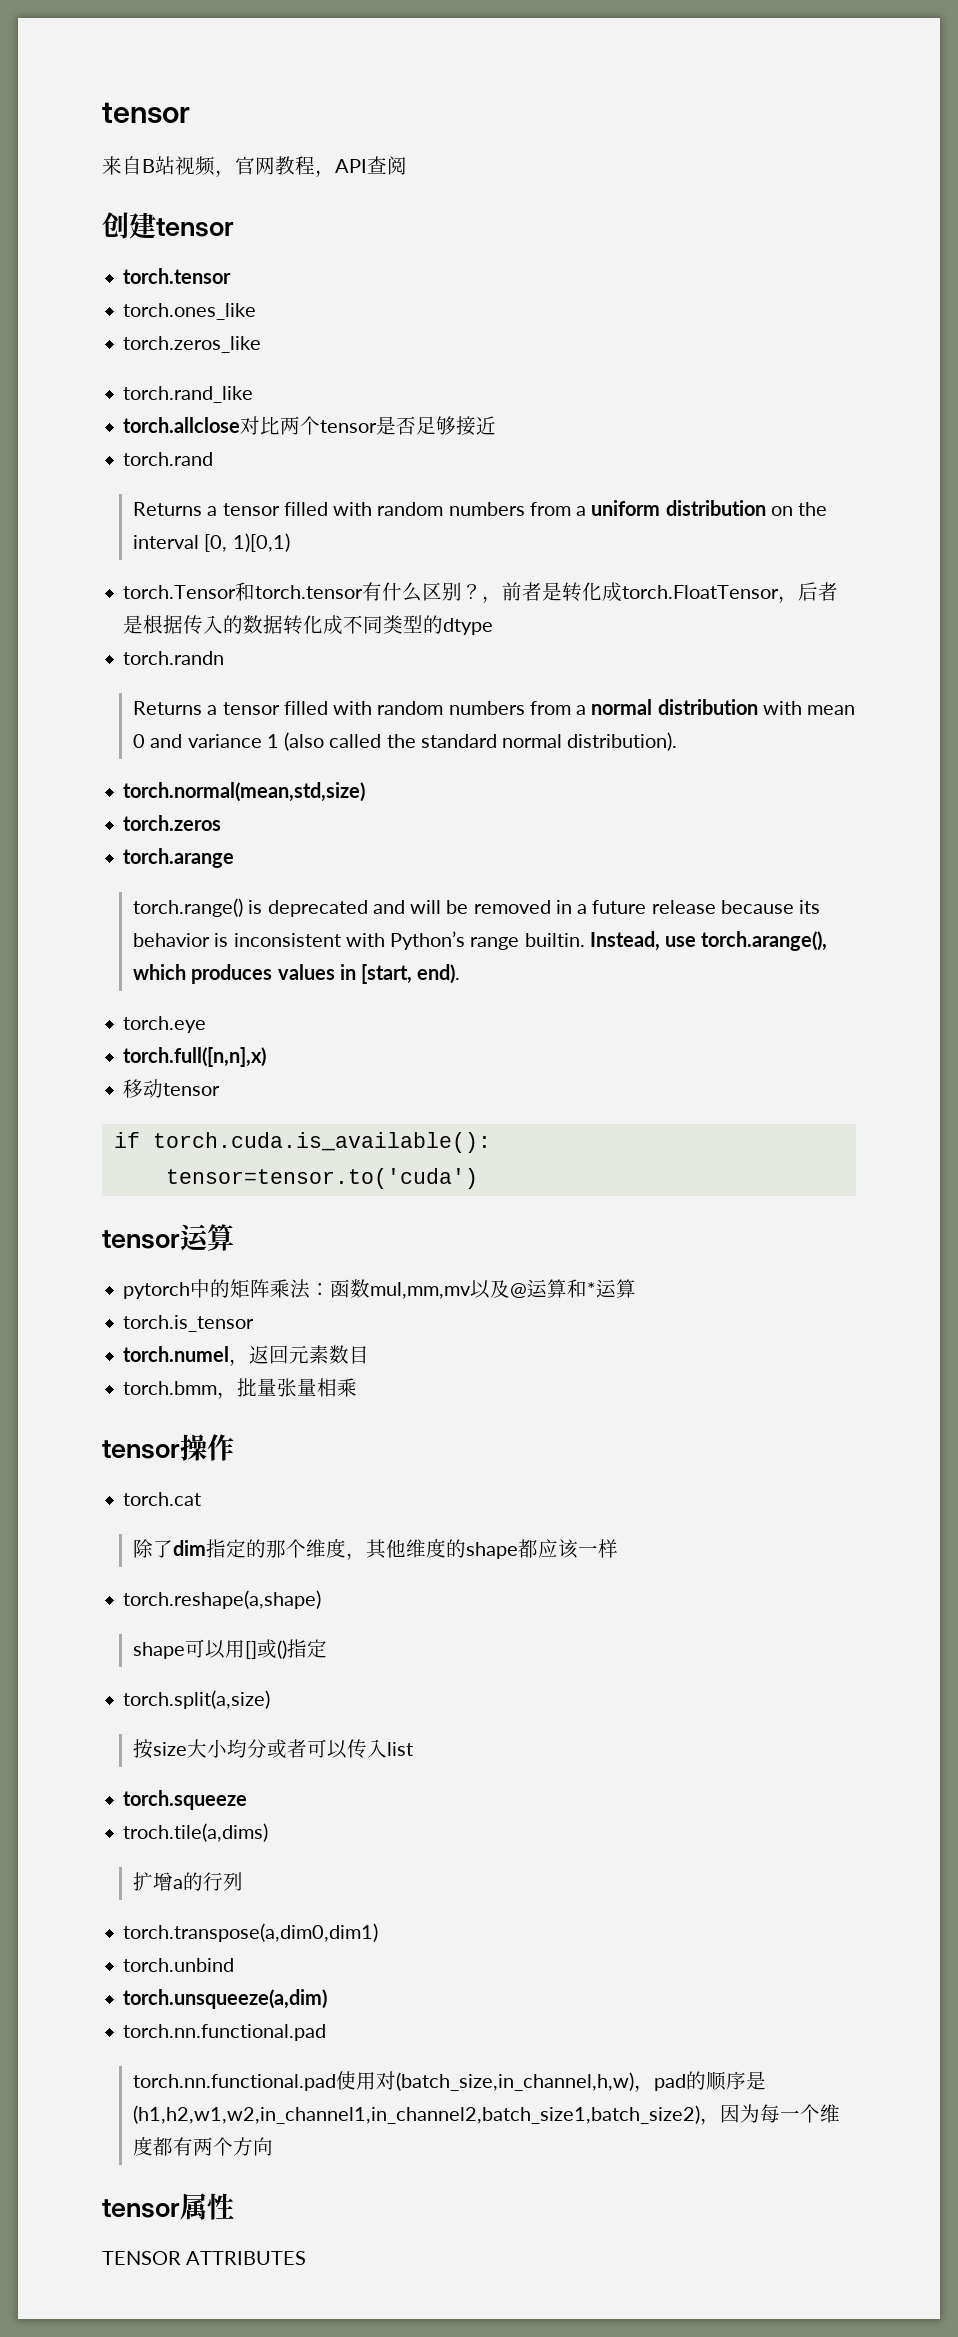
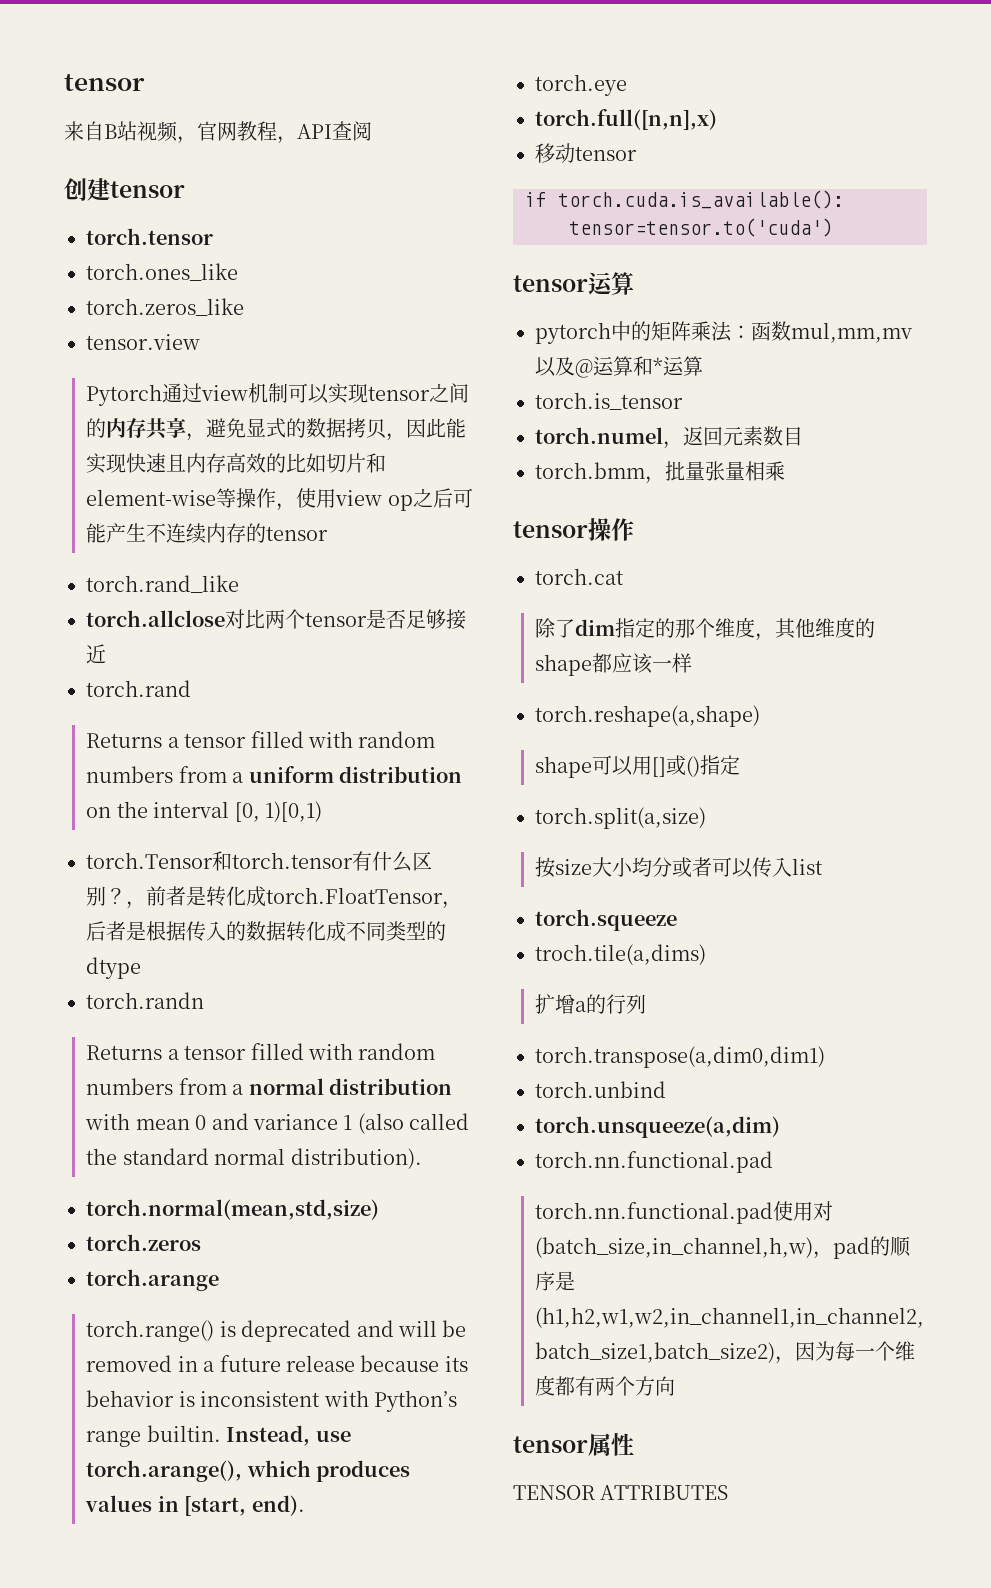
(262, 344) none -> [86,334,200,350] [86,383,470,406] [86,417,467,441] [86,453,387,474] [86,488,473,511] [86,523,329,544] // tensor.view // Pytorch通过view机制可以实现tensor之间的内存共享，避免显式的数据拷贝，因此能实现快速且内存高效的比如切片和element-wise等操作，使用view op之后可能产生不连续内存的tensor

